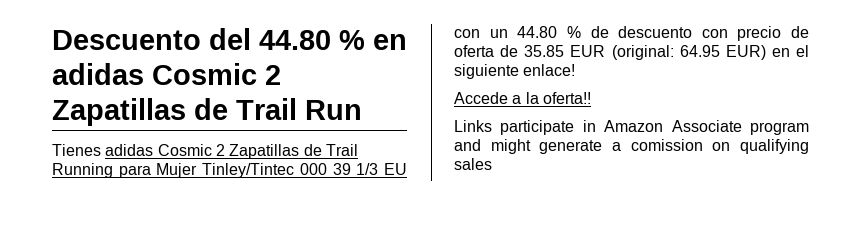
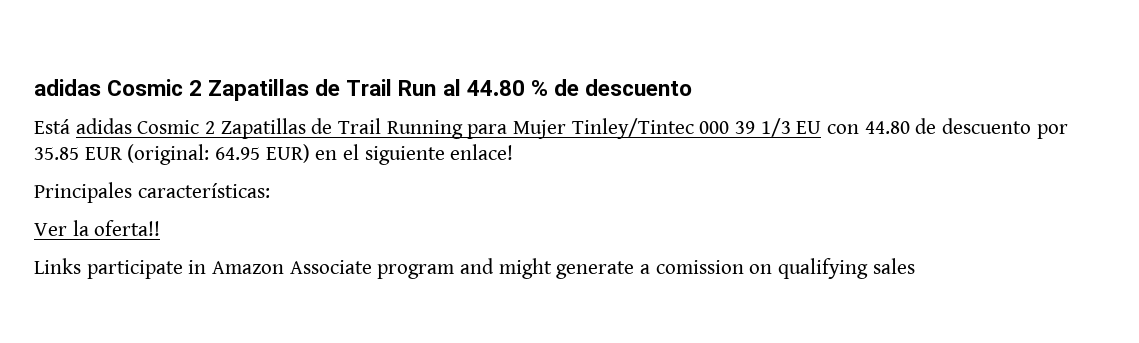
[52,28,407,50] Descuento del 44.80 % en -> (34, 87) none
[52,144,101,156] // Tienes -> [442,79,692,96] [34,119,70,134] al 44.80 % de descuento // Está
[489,26,809,41] [454,45,519,57] un 44.80 % de descuento con precio de oferta de -> [864,118,1068,139] 44.80 de descuento por
[454,92,522,104] Accede a -> [34,182,270,203] [34,223,67,236] Principales características: // Ver

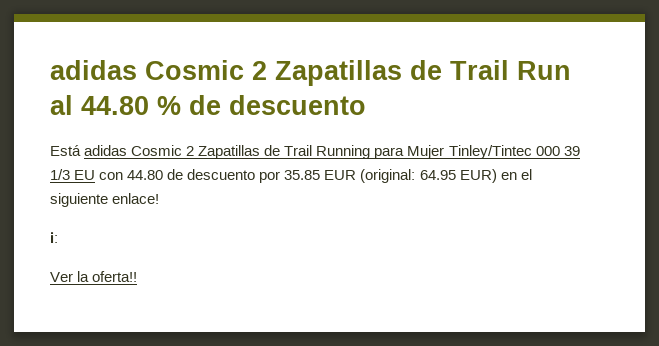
[34,182,270,203] Principales características: -> [50,232,58,243] ℹ:
[34,258,915,279] // Links participate in Amazon Associate program and might generate a comission on qualifying sales -> (138, 276) none

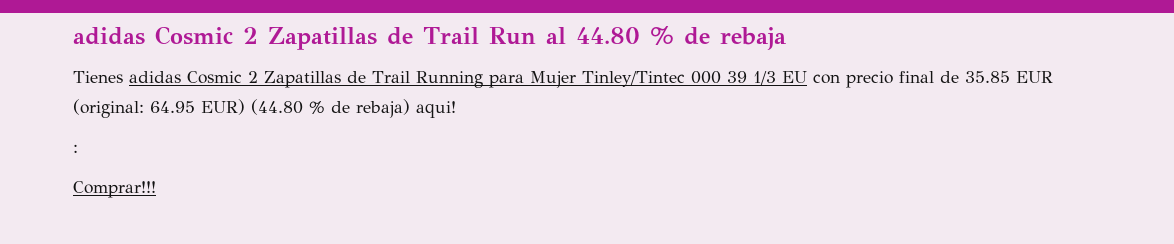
[229,95,366,115] [50,145,81,156] descuento // Está -> [719,27,786,50] [73,71,123,83] rebaja // Tienes
[127,169,281,183] 44.80 de descuento por -> [845,71,959,88] precio final de
[500,169,532,180] [50,193,160,207] [50,232,58,243] [50,271,138,282] en el siguiente enlace! // ℹ: // Ver la oferta!! -> [251,99,456,118] [73,144,78,153] [73,181,156,198] (44.80 % de rebaja) aqui! // : // Comprar!!!

